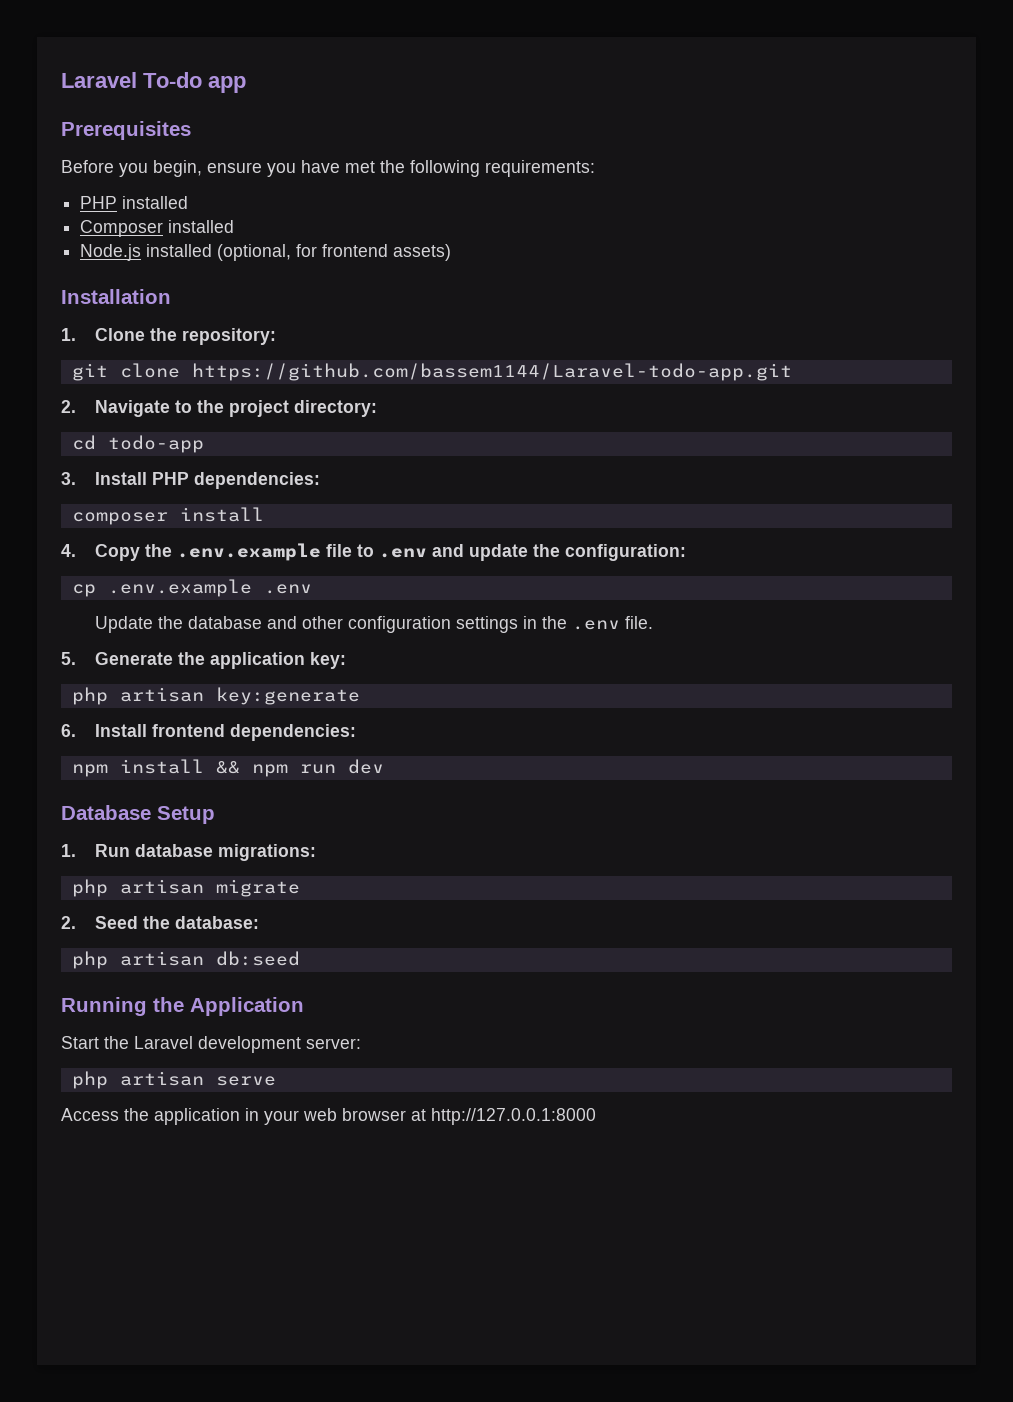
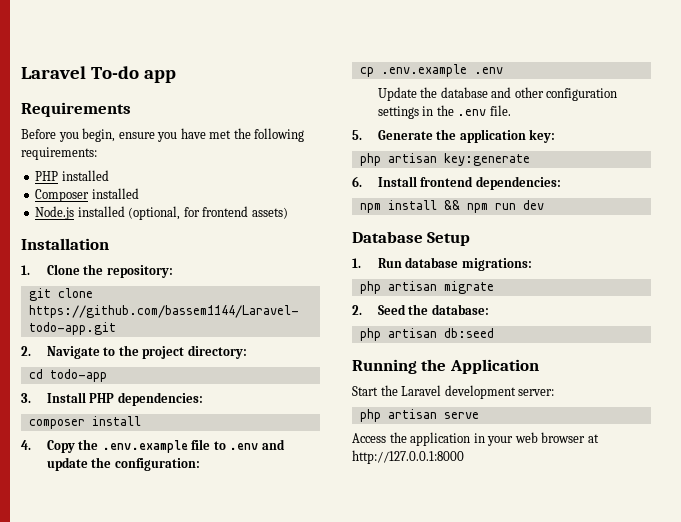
[61,121,191,140] Prerequisites -> [21,102,131,117] Requirements

